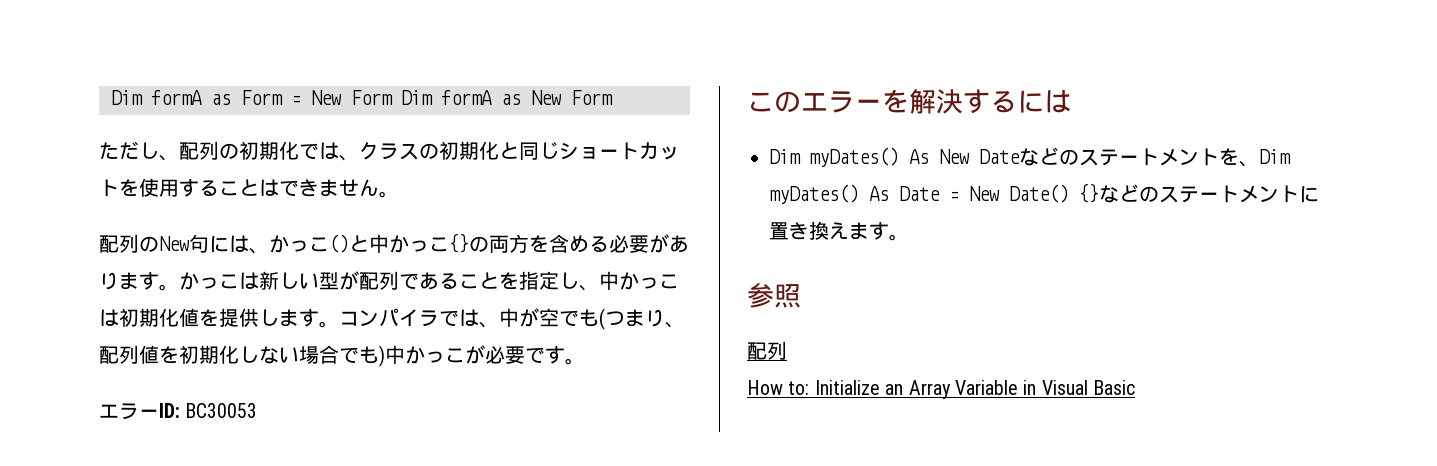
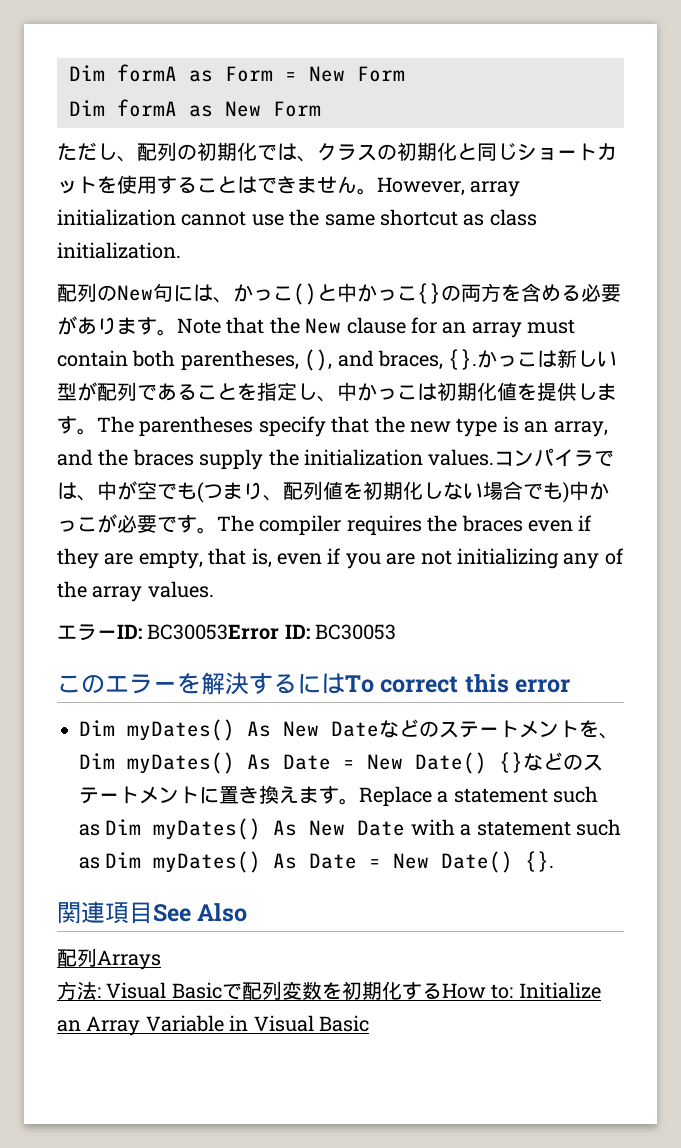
(393, 97) none -> (405, 74) //
(399, 194) none -> [377,177,521,197] [57,209,537,226] [57,242,181,259] However, array initialization cannot use the same shortcut as class initialization.
(179, 287) none -> [177,317,576,338] [57,349,478,371] Note that the New clause for an array must contain both parentheses, (), and braces, {}.
(339, 324) none -> [97,416,608,437] [57,449,495,470] The parentheses specify that the new type is an array, and the braces supply the initialization values.
(585, 361) none -> [217,515,593,536] [57,548,624,569] [57,581,214,602] The compiler requires the braces even if they are empty, that is, even if you are not initializing any of the array values.
(180, 410) none -> [147,624,310,640] BC30053Error ID:
(1071, 101) none -> [345,674,571,693] To correct this error
[747,283,801,308] [747,341,787,360] // 参照 // 配列 // -> [359,786,599,807] [79,818,621,840] [79,851,555,873] [57,901,248,924] [57,948,161,970] [57,981,442,1000] Replace a statement such as Dim myDates() As New Date with a statement such as Dim myDates() As Date = New Date() {}. // 関連項目See Also // 配列Arrays // 方法: Visual Basicで配列変数を初期化する

